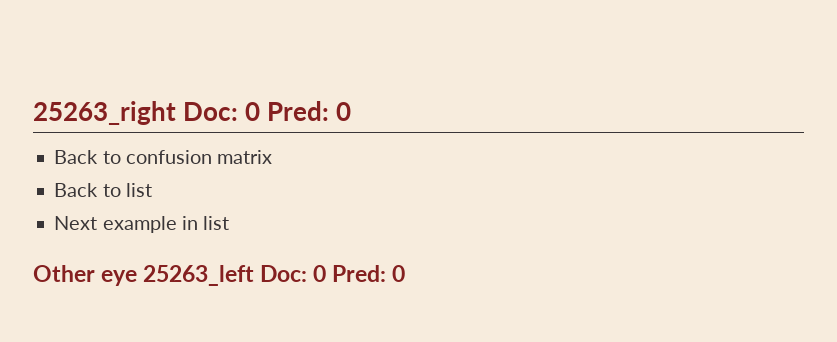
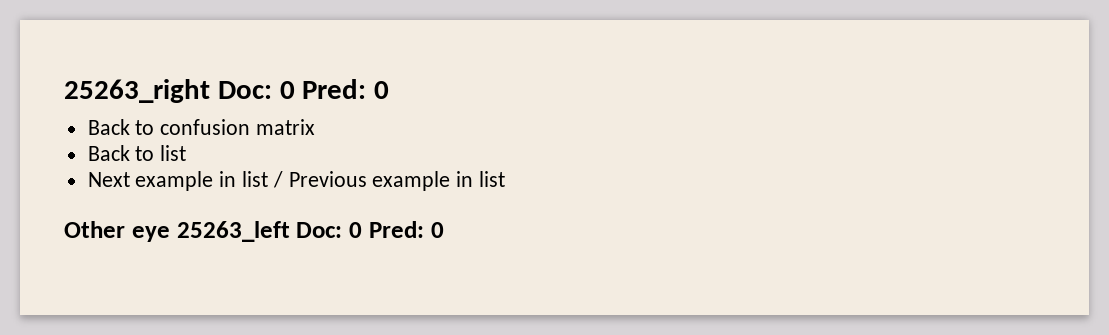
(230, 223) none -> [272,171,506,191] / Previous example in list

